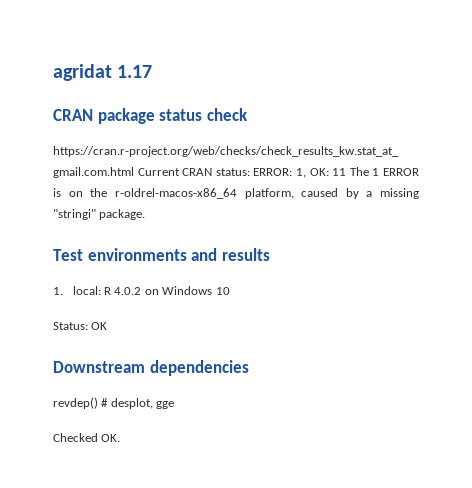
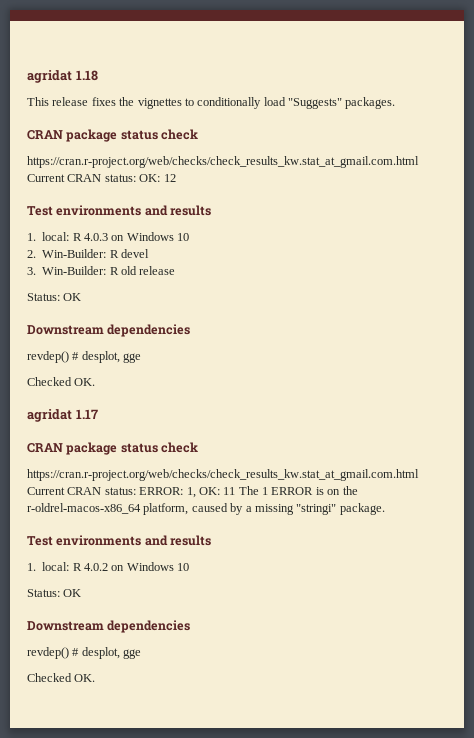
[53,64,112,81] agridat -> [27,70,98,83] [27,97,396,109] [27,129,199,142] [27,156,419,168] [27,174,176,182] [27,205,212,216] [27,232,190,241] [27,249,149,258] [27,266,176,275] [27,293,82,301] [27,324,191,337] [27,351,142,363] [27,377,96,386] [27,409,72,422] agridat 1.18 // This release fixes the vignettes to conditionally load "Suggests" packages. // CRAN package status check // https://cran.r-project.org/web/checks/check_results_kw.stat_at_gmail.com.html Current CRAN status: OK: 12 // Test environments and results // 1. local: R 4.0.3 on Windows 10 // 2. Win-Builder: R devel // 3. Win-Builder: R old release // Status: OK // Downstream dependencies // revdep() # desplot, gge // Checked OK. // agridat

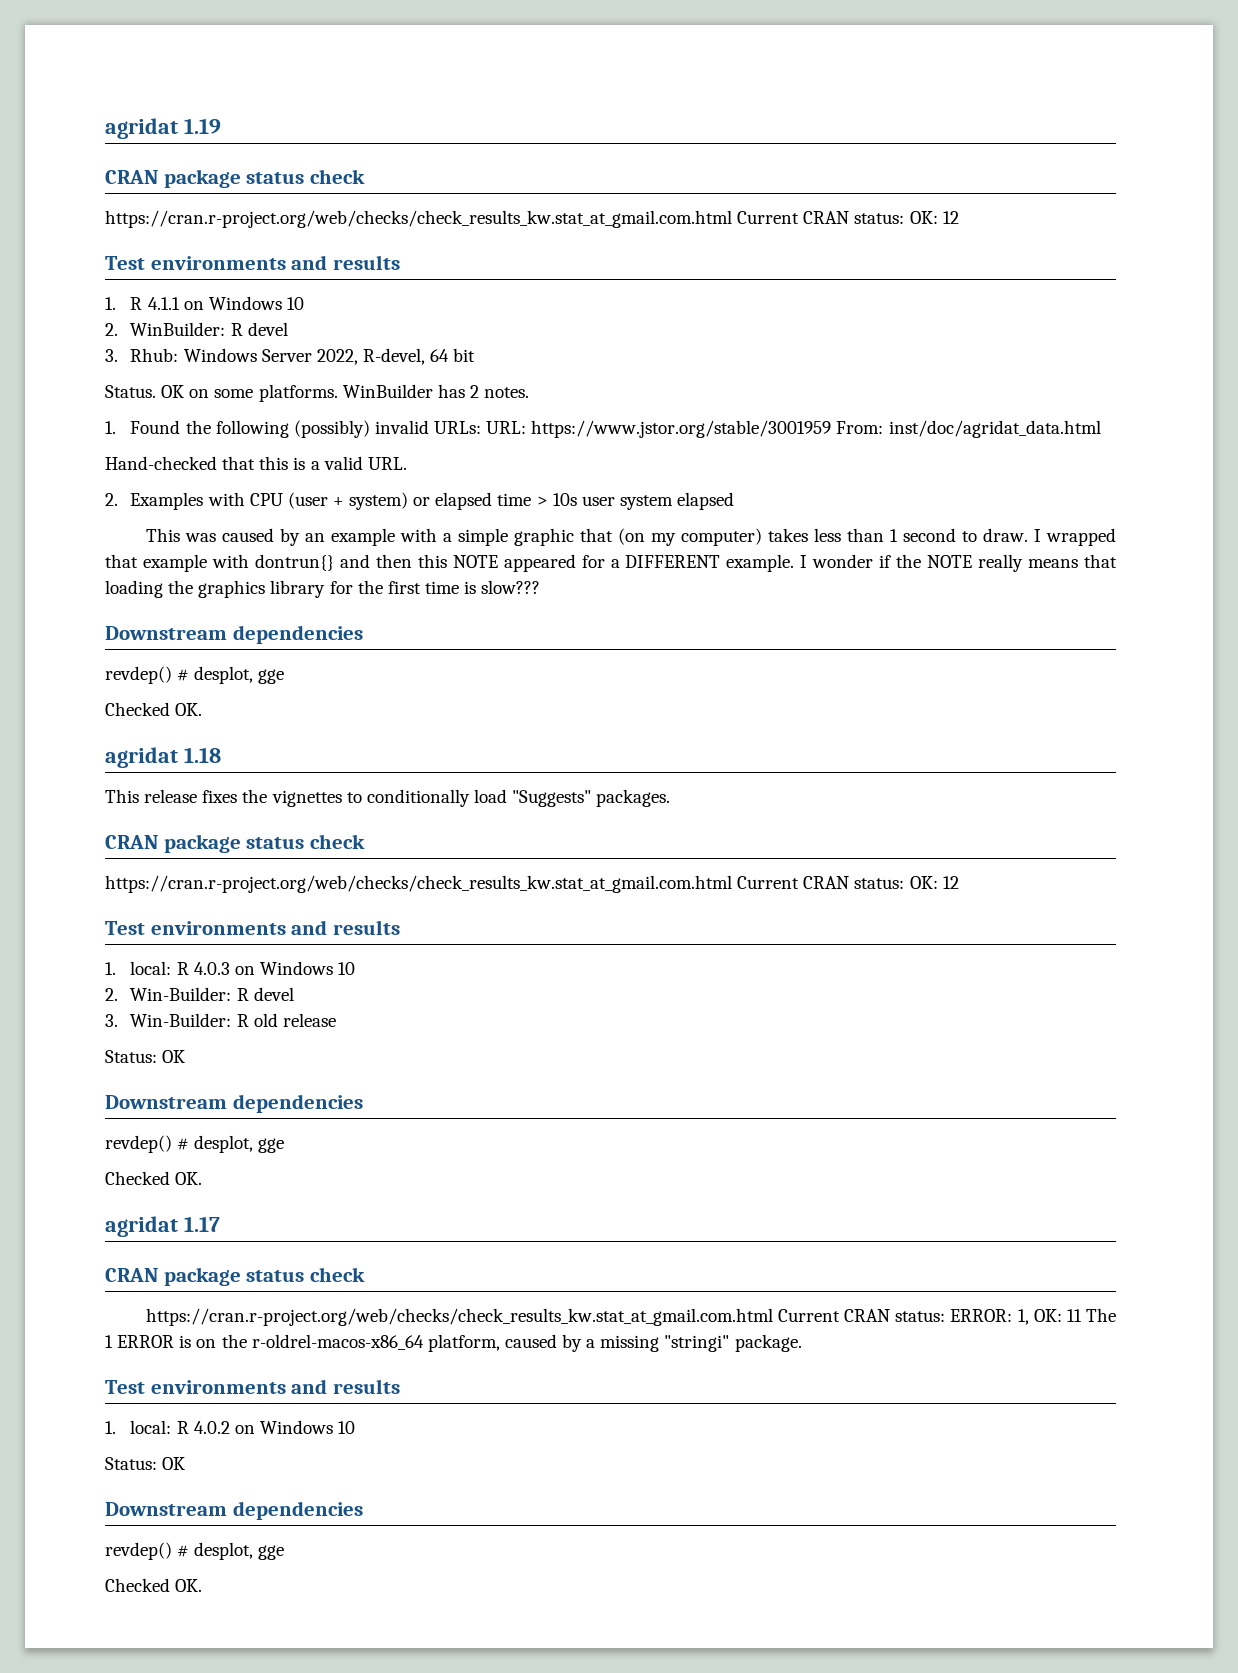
[27,70,72,83] agridat -> [105,118,221,139] [105,169,366,188] [105,210,959,228] [105,255,401,270] [105,296,304,310] [105,322,288,336] [105,348,476,365] [105,384,530,402] [105,420,1101,438] [105,456,407,470] [105,492,735,510] [145,528,1117,546] [105,554,1118,572] [105,580,541,598] [105,625,363,644] [105,666,285,684] [105,702,203,716] [105,747,178,768] agridat 1.19 // CRAN package status check // https://cran.r-project.org/web/checks/check_results_kw.stat_at_gmail.com.html Current CRAN status: OK: 12 // Test environments and results // 1. R 4.1.1 on Windows 10 // 2. WinBuilder: R devel // 3. Rhub: Windows Server 2022, R-devel, 64 bit // Status. OK on some platforms. WinBuilder has 2 notes. // 1. Found the following (possibly) invalid URLs: URL: https://www.jstor.org/stable/3001959 From: inst/doc/agridat_data.html // Hand-checked that this is a valid URL. // 2. Examples with CPU (user + system) or elapsed time > 10s user system elapsed // This was caused by an example with a simple graphic that (on my computer) takes less than 1 second to draw. I wrapped that example with dontrun{} and then this NOTE appeared for a DIFFERENT example. I wonder if the NOTE really means that loading the graphics library for the first time is slow??? // Downstream dependencies // revdep() # desplot, gge // Checked OK. // agridat

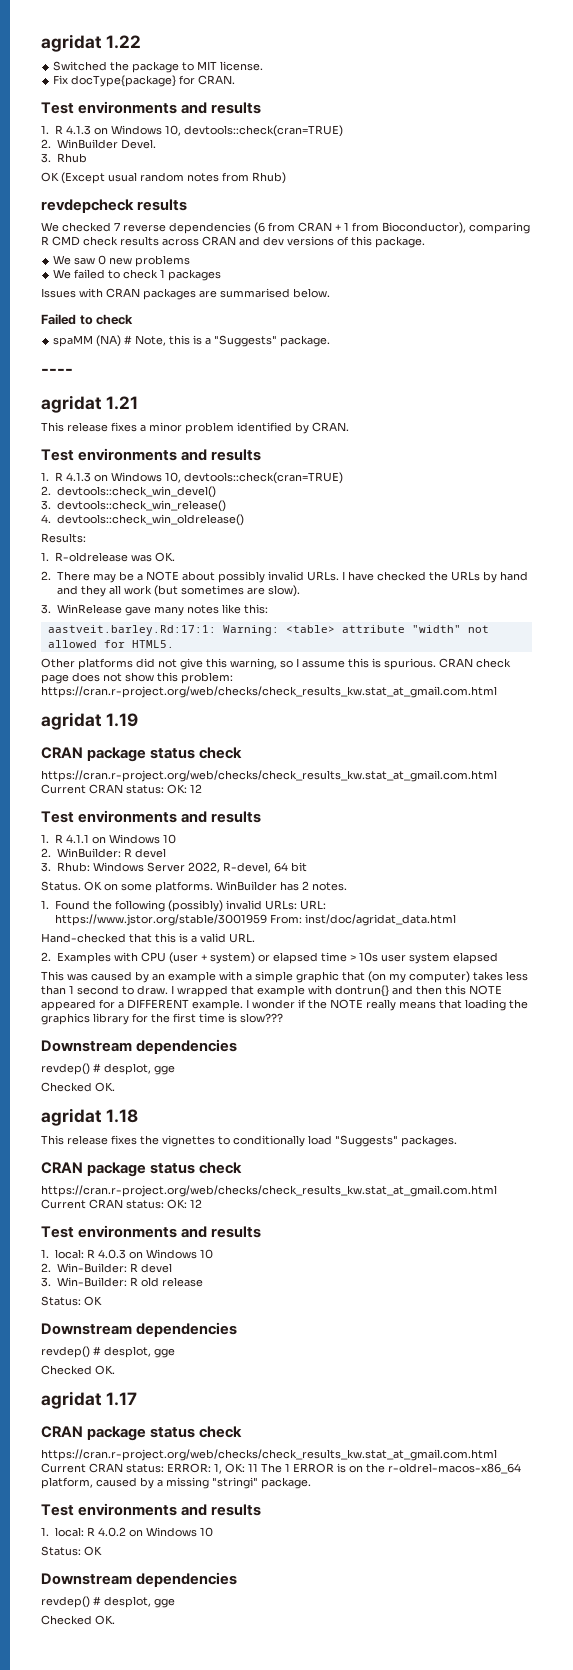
[105,118,178,139] agridat -> [41,34,141,52] [53,61,264,73] [53,75,236,87] [41,101,262,114] [41,125,343,137] [41,139,156,149] [41,153,87,163] [41,172,286,184] [41,199,188,213] [41,222,530,234] [41,236,425,248] [53,255,191,267] [53,269,222,281] [41,288,330,300] [41,314,134,325] [53,335,331,347] [41,368,73,375] [41,395,138,413] [41,422,349,434] [41,448,262,461] [41,472,343,484] [41,486,216,498] [41,500,226,512] [41,514,244,526] [41,533,86,543] [41,552,175,562] [41,571,528,583] [56,585,300,597] [41,604,268,616] [47,625,489,636] [47,640,174,648] [41,658,511,670] [41,672,233,684] [41,686,497,698] [41,712,102,730] agridat 1.22 // Switched the package to MIT license. // Fix docType{package} for CRAN. // Test environments and results // 1. R 4.1.3 on Windows 10, devtools::check(cran=TRUE) // 2. WinBuilder Devel. // 3. Rhub // OK (Except usual random notes from Rhub) // revdepcheck results // We checked 7 reverse dependencies (6 from CRAN + 1 from Bioconductor), comparing R CMD check results across CRAN and dev versions of this package. // We saw 0 new problems // We failed to check 1 packages // Issues with CRAN packages are summarised below. // Failed to check // spaMM (NA) # Note, this is a "Suggests" package. // ---- // agridat 1.21 // This release fixes a minor problem identified by CRAN. // Test environments and results // 1. R 4.1.3 on Windows 10, devtools::check(cran=TRUE) // 2. devtools::check_win_devel() // 3. devtools::check_win_release() // 4. devtools::check_win_oldrelease() // Results: // 1. R-oldrelease was OK. // 2. There may be a NOTE about possibly invalid URLs. I have checked the URLs by hand and they all work (but sometimes are slow). // 3. WinRelease gave many notes like this: // aastveit.barley.Rd:17:1: Warning: <table> attribute "width" not allowed for HTML5. // Other platforms did not give this warning, so I assume this is spurious. CRAN check page does not show this problem: https://cran.r-project.org/web/checks/check_results_kw.stat_at_gmail.com.html // agridat

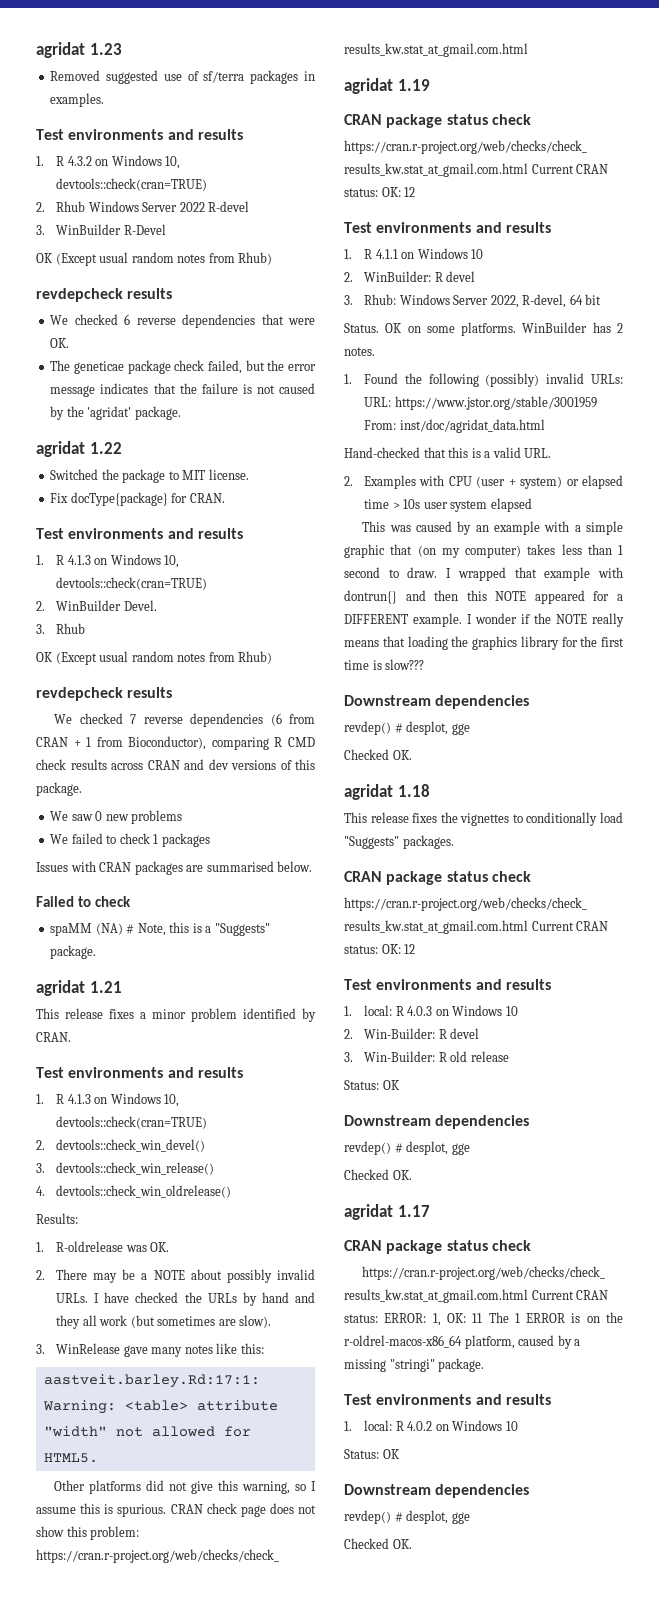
[41,34,102,52] agridat -> [36,42,122,58] [50,70,315,84] [50,93,105,107] [36,129,243,140] [36,155,181,169] [56,178,208,191] [36,201,250,212] [36,224,166,235] [36,252,273,266] [36,288,173,302] [50,314,315,328] [50,338,70,348] [50,360,316,374] [50,383,315,397] [50,406,181,420] [36,441,85,457] agridat 1.23 // Removed suggested use of sf/terra packages in examples. // Test environments and results // 1. R 4.3.2 on Windows 10, devtools::check(cran=TRUE) // 2. Rhub Windows Server 2022 R-devel // 3. WinBuilder R-Devel // OK (Except usual random notes from Rhub) // revdepcheck results // We checked 6 reverse dependencies that were OK. // The geneticae package check failed, but the error message indicates that the failure is not caused by the 'agridat' package. // agridat
[41,368,73,375] // ---- -> (97, 952) none

